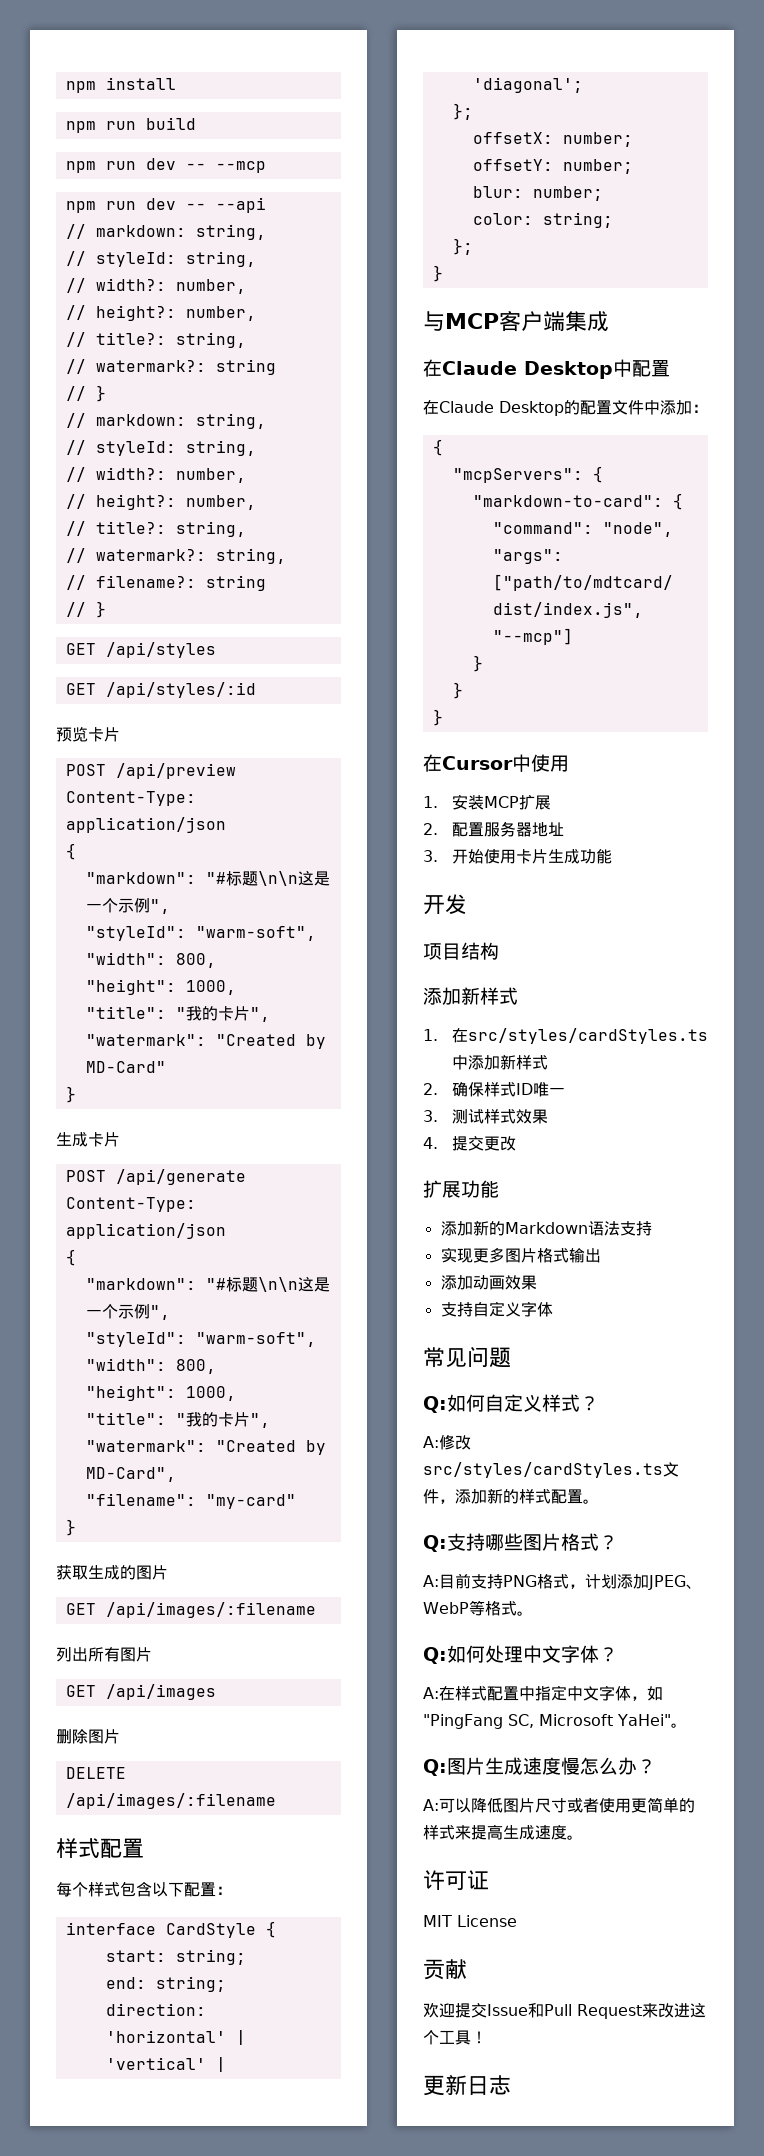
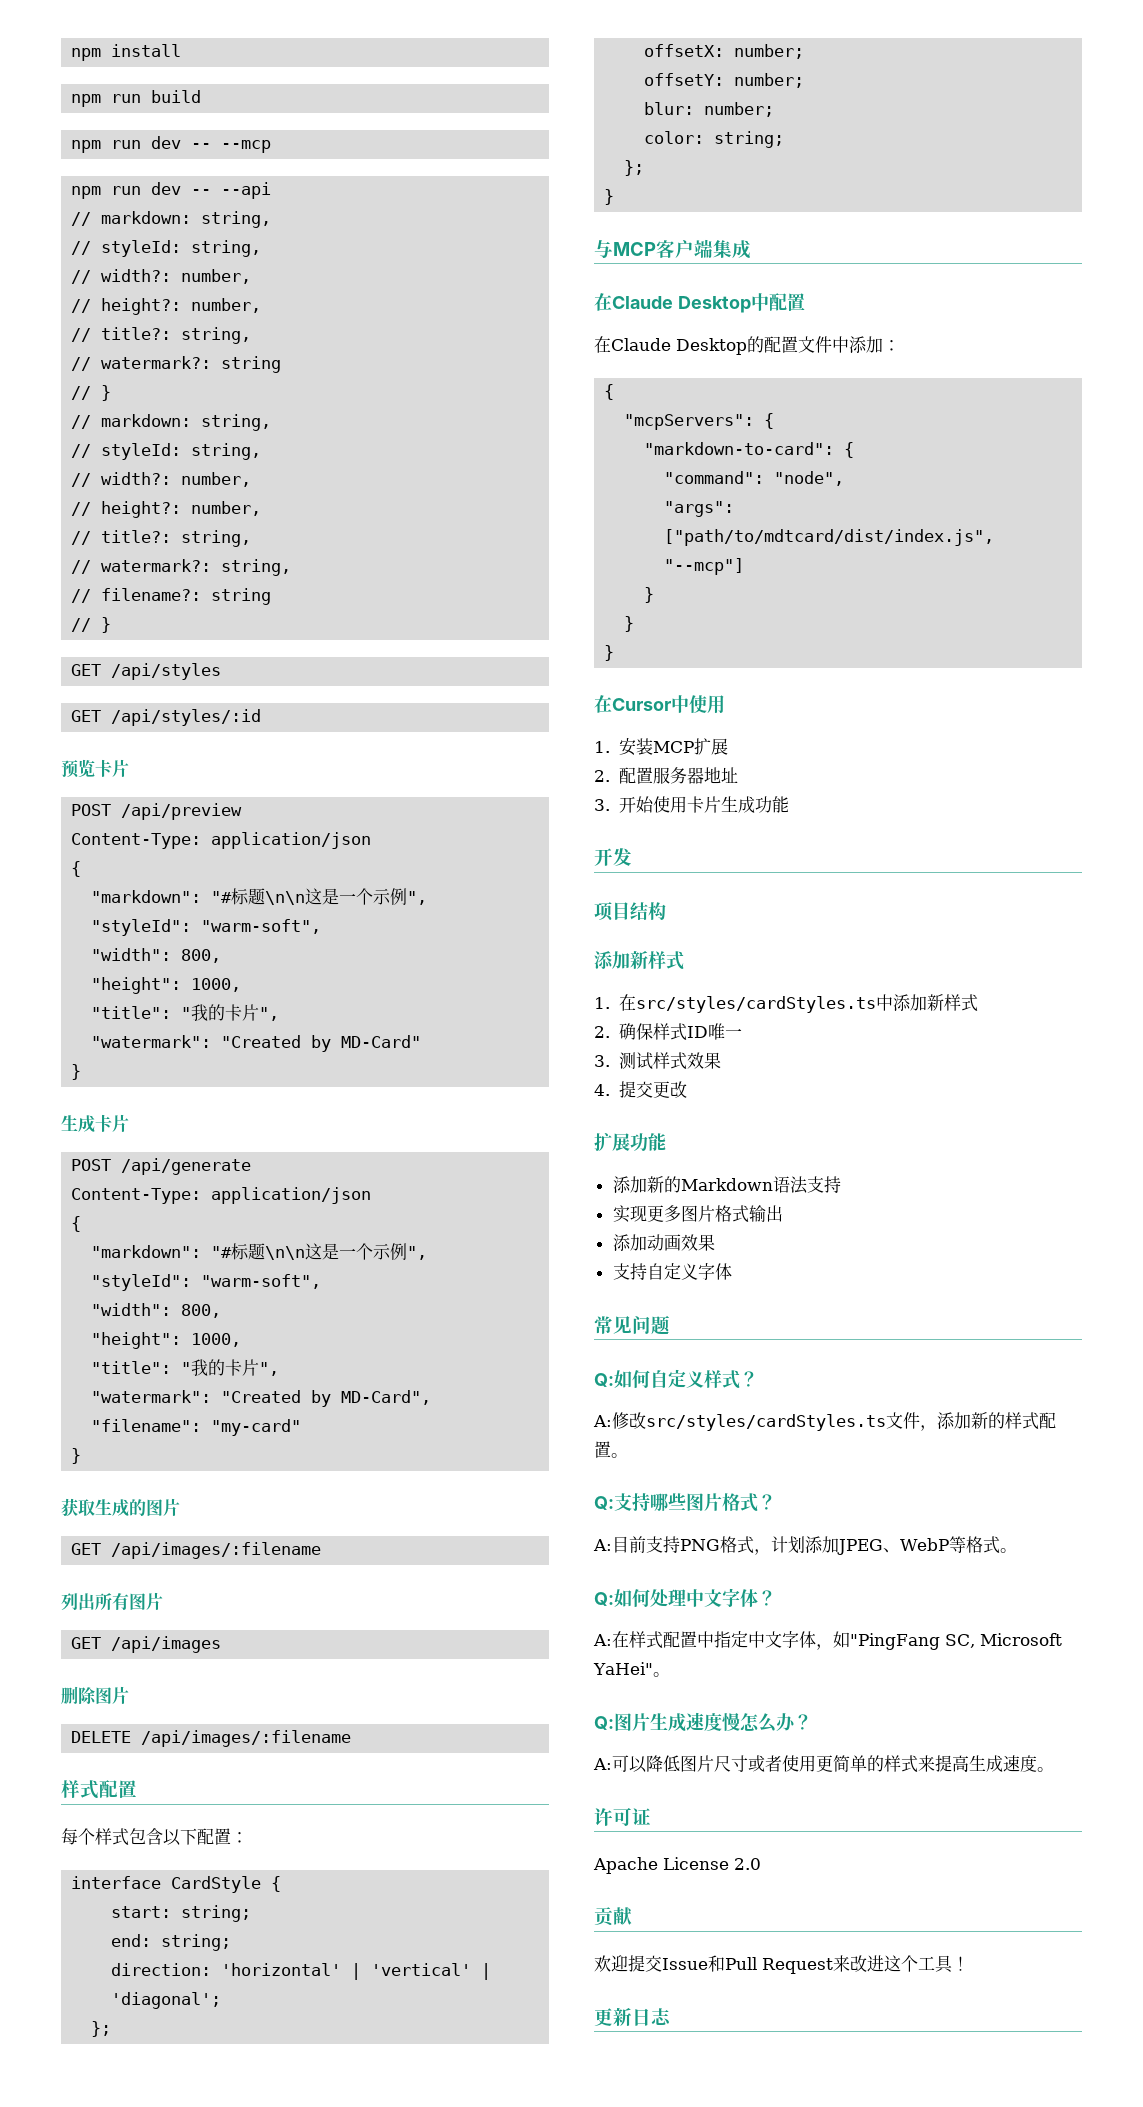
[423,1915,452,1927] MIT -> [593,1857,658,1874] Apache
(517, 1921) none -> [734,1858,761,1870] 2.0

